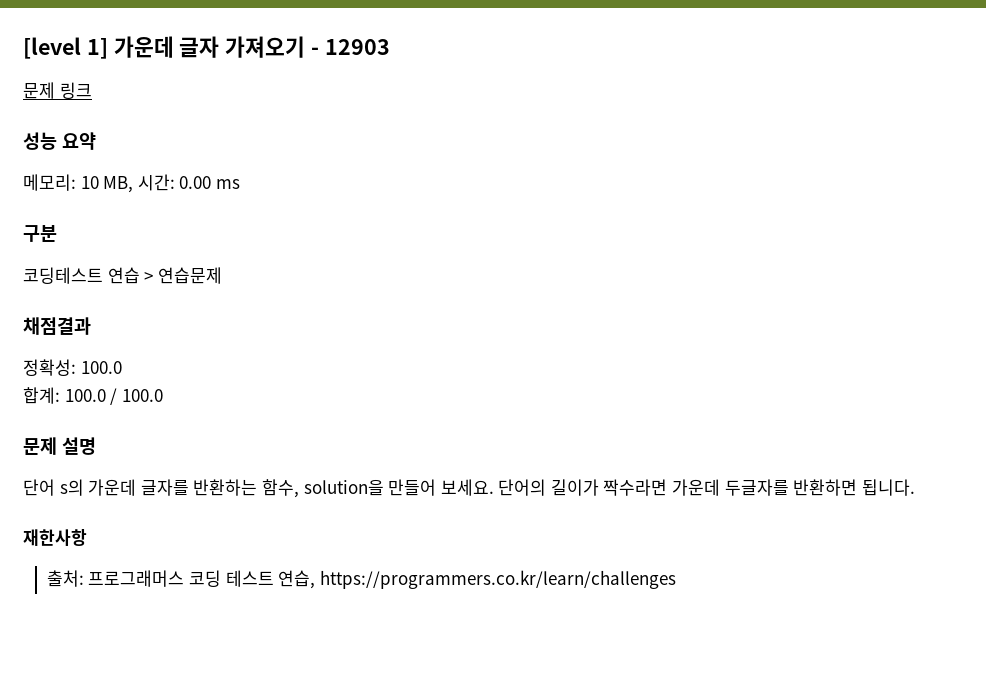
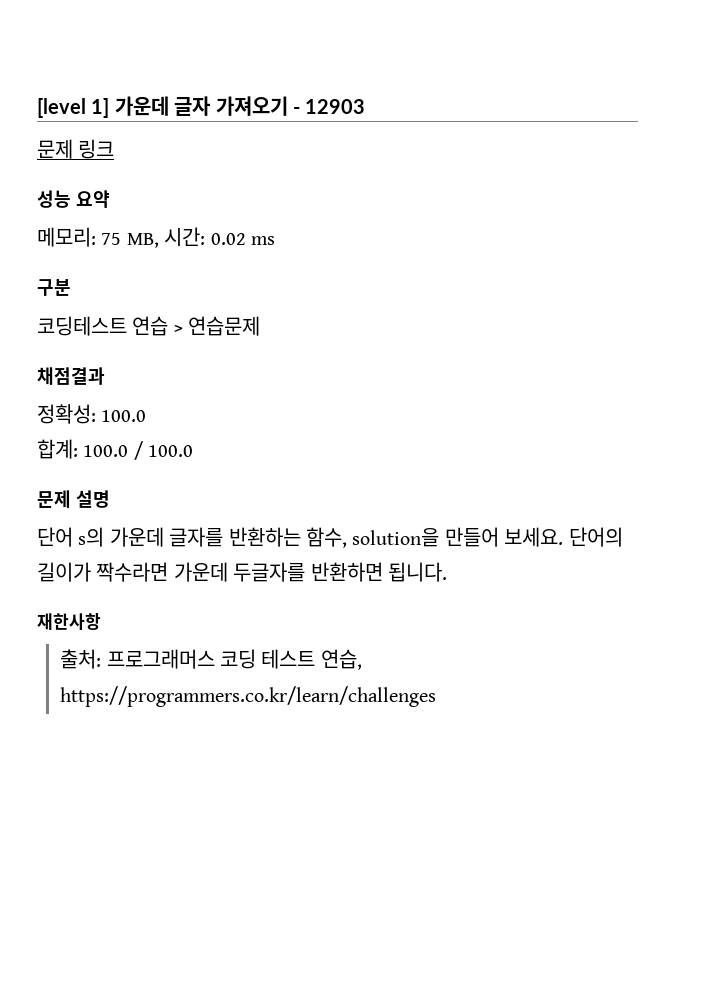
[80,176,99,189] 10 -> [101,233,122,245] 75
[179,176,212,189] 0.00 -> [210,233,246,245] 0.02

